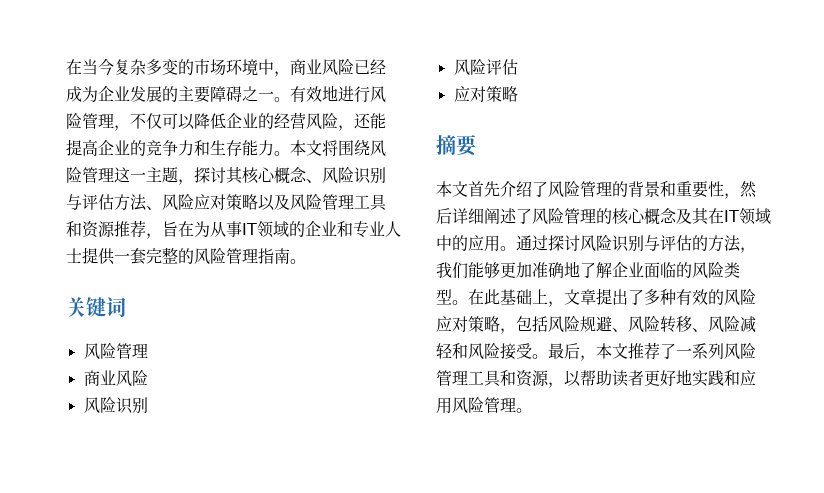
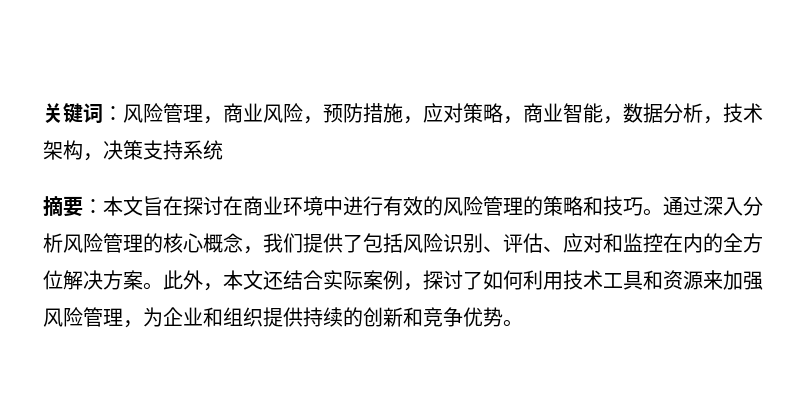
[66,58,386,77] [66,85,386,103] [66,112,386,131] [66,139,386,157] [66,167,386,185] [66,194,387,211] [66,220,401,239] [66,247,306,265] [66,297,126,317] [83,343,148,360] [83,370,148,387] [83,397,148,414] [453,59,518,76] [453,86,518,102] [436,135,477,156] [436,181,757,199] [436,208,532,224] 在当今复杂多变的市场环境中，商业风险已经成为企业发展的主要障碍之一。有效地进行风险管理，不仅可以降低企业的经营风险，还能提高企业的竞争力和生存能力。本文将围绕风险管理这一主题，探讨其核心概念、风险识别与评估方法、风险应对策略以及风险管理工具和资源推荐，旨在为从事IT领域的企业和专业人士提供一套完整的风险管理指南。 // 关键词 // 风险管理 // 商业风险 // 风险识别 // 风险评估 // 应对策略 // 摘要 // 本文首先介绍了风险管理的背景和重要性，然后详细阐述了 -> [43,103,763,124] [43,140,223,161] [43,196,763,217] [43,233,63,253] 关键词：风险管理，商业风险，预防措施，应对策略，商业智能，数据分析，技术架构，决策支持系统 // 摘要：本文旨在探讨在商业环境中进行有效的风险管理的策略和技巧。通过深入分析
[676,208,771,225] [436,235,756,253] [436,261,740,279] [436,288,756,307] [436,316,756,334] [436,342,756,361] [436,369,756,388] [436,397,516,414] 及其在IT领域中的应用。通过探讨风险识别与评估的方法，我们能够更加准确地了解企业面临的风险类型。在此基础上，文章提出了多种有效的风险应对策略，包括风险规避、风险转移、风险减轻和风险接受。最后，本文推荐了一系列风险管理工具和资源，以帮助读者更好地实践和应用风险管理 -> [243,233,763,254] [43,270,763,291] [43,307,503,328] ，我们提供了包括风险识别、评估、应对和监控在内的全方位解决方案。此外，本文还结合实际案例，探讨了如何利用技术工具和资源来加强风险管理，为企业和组织提供持续的创新和竞争优势

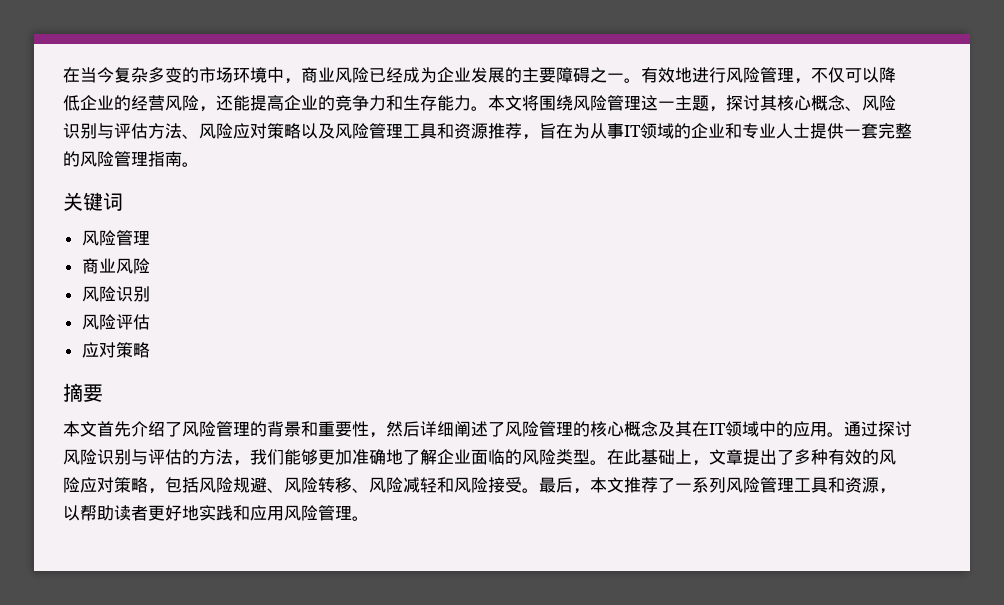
[43,103,763,124] [43,140,223,161] [43,196,763,217] [43,233,63,253] 关键词：风险管理，商业风险，预防措施，应对策略，商业智能，数据分析，技术架构，决策支持系统 // 摘要：本文旨在探讨在商业环境中进行有效的风险管理的策略和技巧。通过深入分析 -> [63,67,896,84] [63,95,896,112] [63,123,912,140] [63,151,199,167] [63,192,123,211] [81,230,150,246] [81,258,150,274] [81,286,150,302] [81,314,150,330] [81,342,150,358] [63,383,103,402] [63,421,505,438] 在当今复杂多变的市场环境中，商业风险已经成为企业发展的主要障碍之一。有效地进行风险管理，不仅可以降低企业的经营风险，还能提高企业的竞争力和生存能力。本文将围绕风险管理这一主题，探讨其核心概念、风险识别与评估方法、风险应对策略以及风险管理工具和资源推荐，旨在为从事IT领域的企业和专业人士提供一套完整的风险管理指南。 // 关键词 // 风险管理 // 商业风险 // 风险识别 // 风险评估 // 应对策略 // 摘要 // 本文首先介绍了风险管理的背景和重要性，然后详细阐述了
[243,233,763,254] [43,270,763,291] [43,307,503,328] ，我们提供了包括风险识别、评估、应对和监控在内的全方位解决方案。此外，本文还结合实际案例，探讨了如何利用技术工具和资源来加强风险管理，为企业和组织提供持续的创新和竞争优势 -> [658,421,912,437] [63,449,896,466] [63,477,896,494] [63,505,352,521] 及其在IT领域中的应用。通过探讨风险识别与评估的方法，我们能够更加准确地了解企业面临的风险类型。在此基础上，文章提出了多种有效的风险应对策略，包括风险规避、风险转移、风险减轻和风险接受。最后，本文推荐了一系列风险管理工具和资源，以帮助读者更好地实践和应用风险管理

